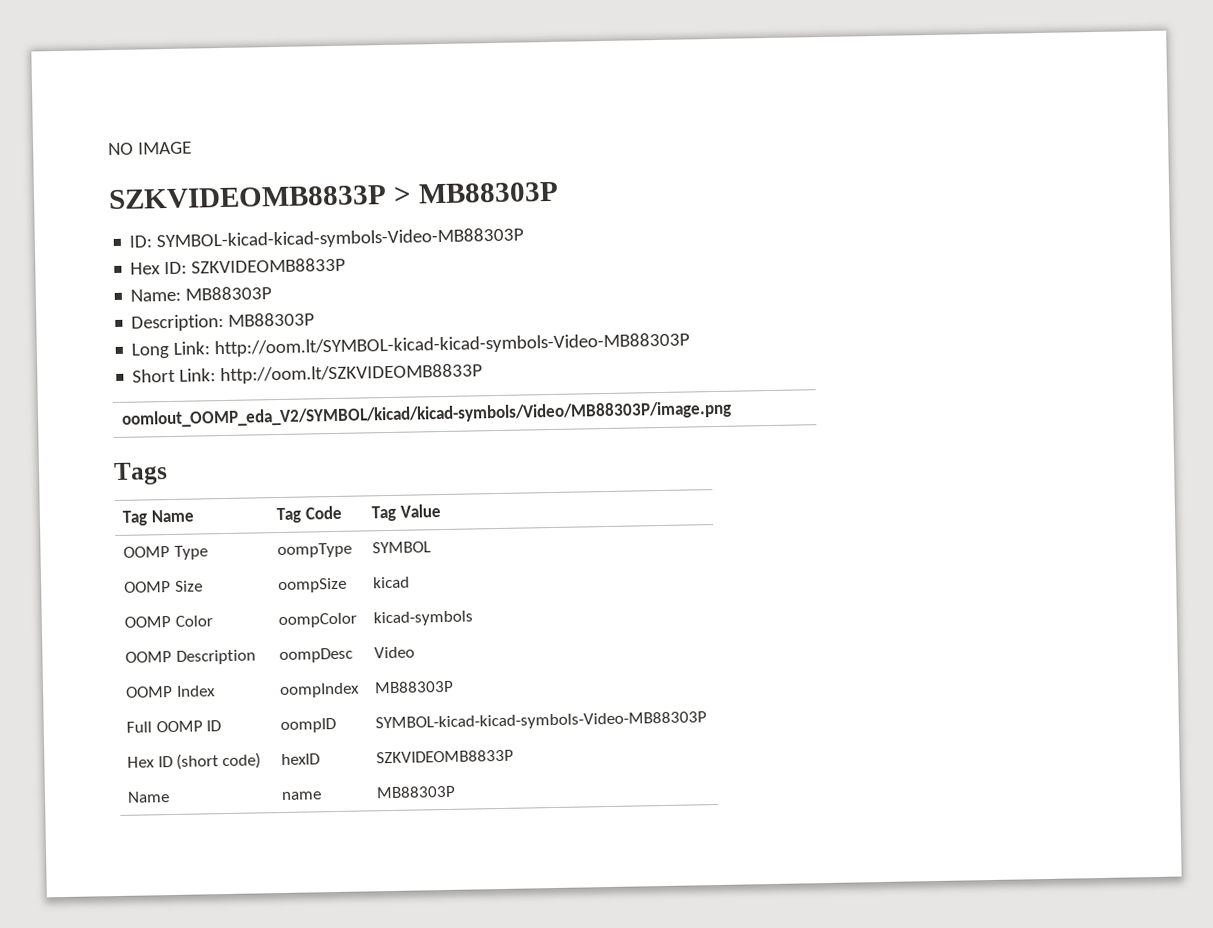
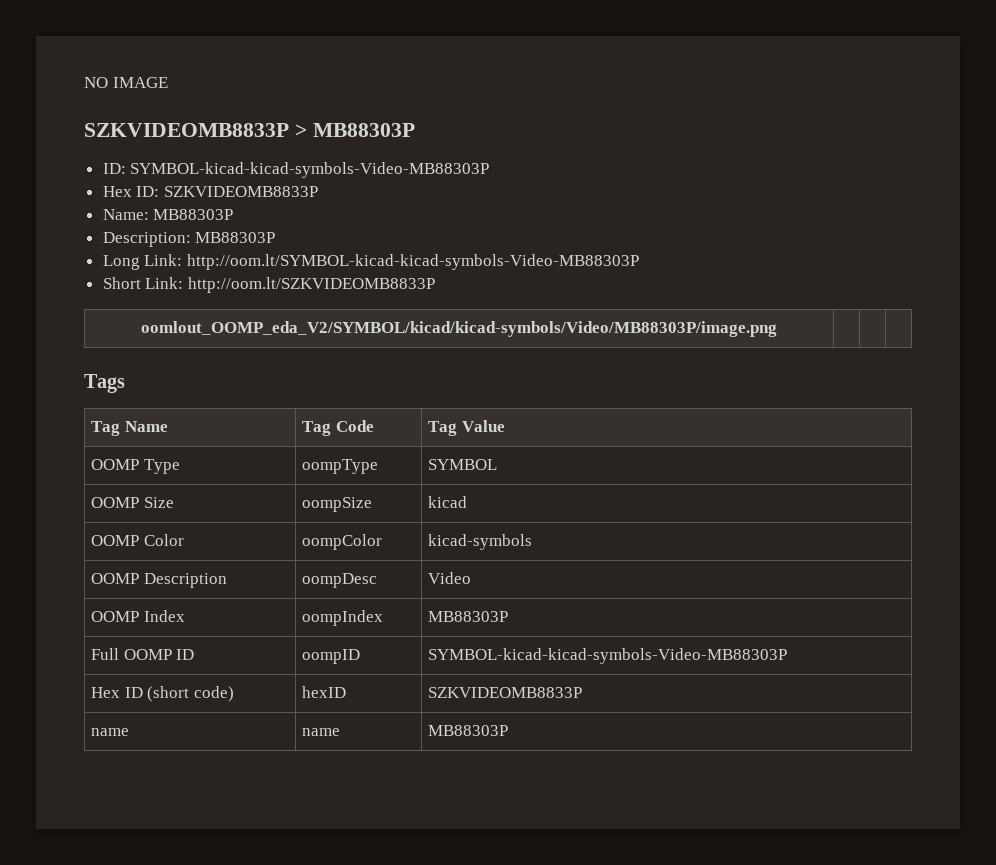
[127,791,171,803] Name -> [90,728,129,736] name

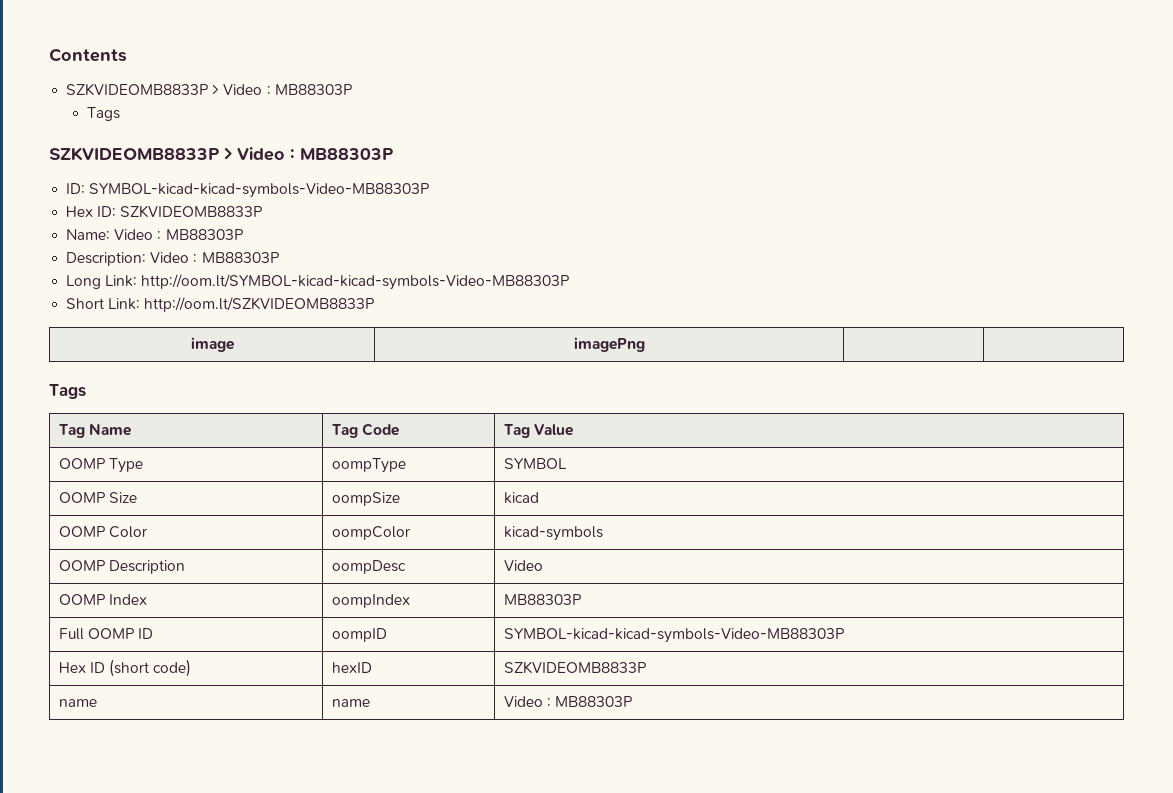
[84,77,168,88] [84,123,307,137] NO IMAGE // SZKVIDEOMB8833P > -> [49,48,127,62] [66,83,352,96] [86,107,120,121] [49,147,295,161] Contents // SZKVIDEOMB8833P > Video : MB88303P // Tags // SZKVIDEOMB8833P > Video :
(149, 214) none -> [114,229,162,240] Video :
(191, 239) none -> [150,252,198,263] Video :
[141,321,777,337] oomlout_OOMP_eda_V2/SYMBOL/kicad/kicad-symbols/Video/MB88303P/image.png | -> [190,337,234,352] [573,337,645,352] image | imagePng
(340, 732) none -> [503,696,551,707] Video :

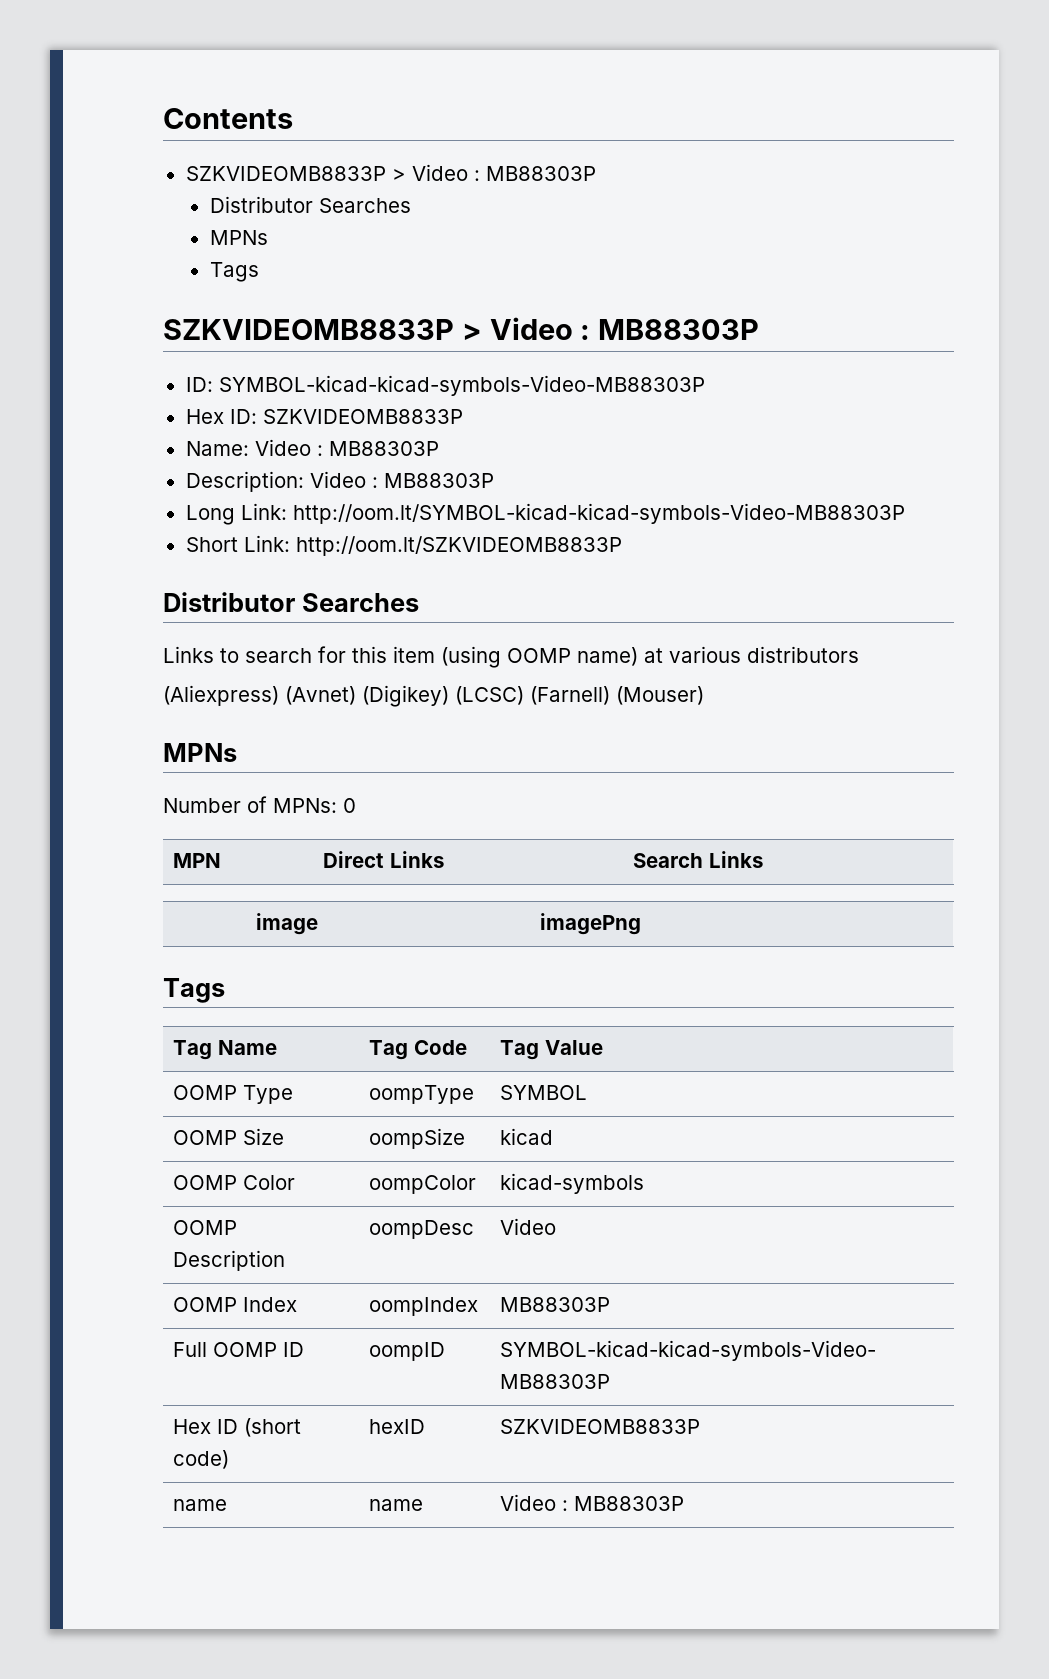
(352, 89) none -> [209,196,411,213] [209,230,268,245] // Distributor Searches // MPNs
(375, 304) none -> [163,592,419,612] [163,646,859,668] [163,685,704,707] [163,743,237,762] [163,796,356,813] [173,853,222,868] [323,851,444,868] [633,851,763,868] // Distributor Searches // Links to search for this item (using OOMP name) at various distributors // (Aliexpress) (Avnet) (Digikey) (LCSC) (Farnell) (Mouser) // MPNs // Number of MPNs: 0 // MPN | Direct Links | Search Links

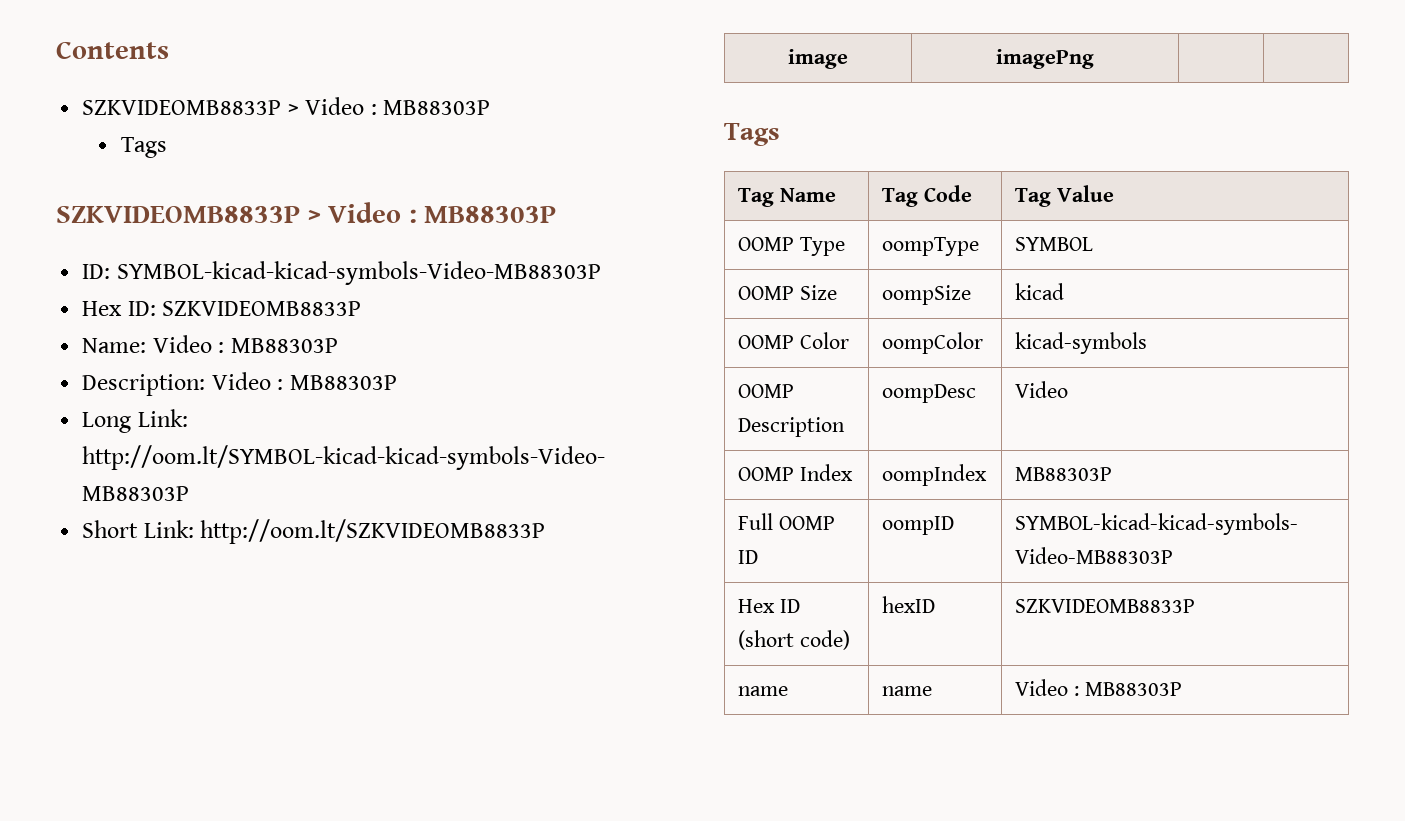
[209,196,411,213] [209,230,268,245] // Distributor Searches // MPNs -> (491, 107) none
[163,592,419,612] [163,646,859,668] [163,685,704,707] [163,743,237,762] [163,796,356,813] [173,853,222,868] [323,851,444,868] [633,851,763,868] // Distributor Searches // Links to search for this item (using OOMP name) at various distributors // (Aliexpress) (Avnet) (Digikey) (LCSC) (Farnell) (Mouser) // MPNs // Number of MPNs: 0 // MPN | Direct Links | Search Links -> (546, 531) none

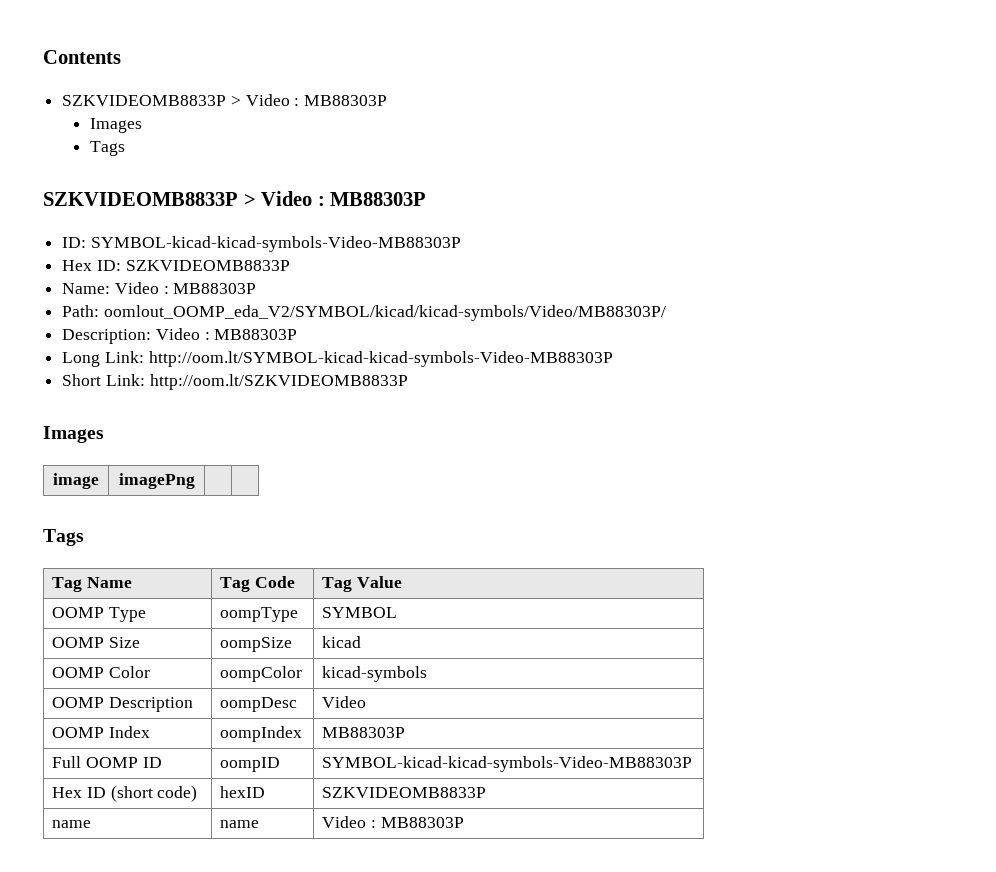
(491, 107) none -> [89,118,142,133] // Images
(338, 345) none -> [62,305,666,321] // Path: oomlout_OOMP_eda_V2/SYMBOL/kicad/kicad-symbols/Video/MB88303P/
(546, 531) none -> [43,426,104,443] // Images

